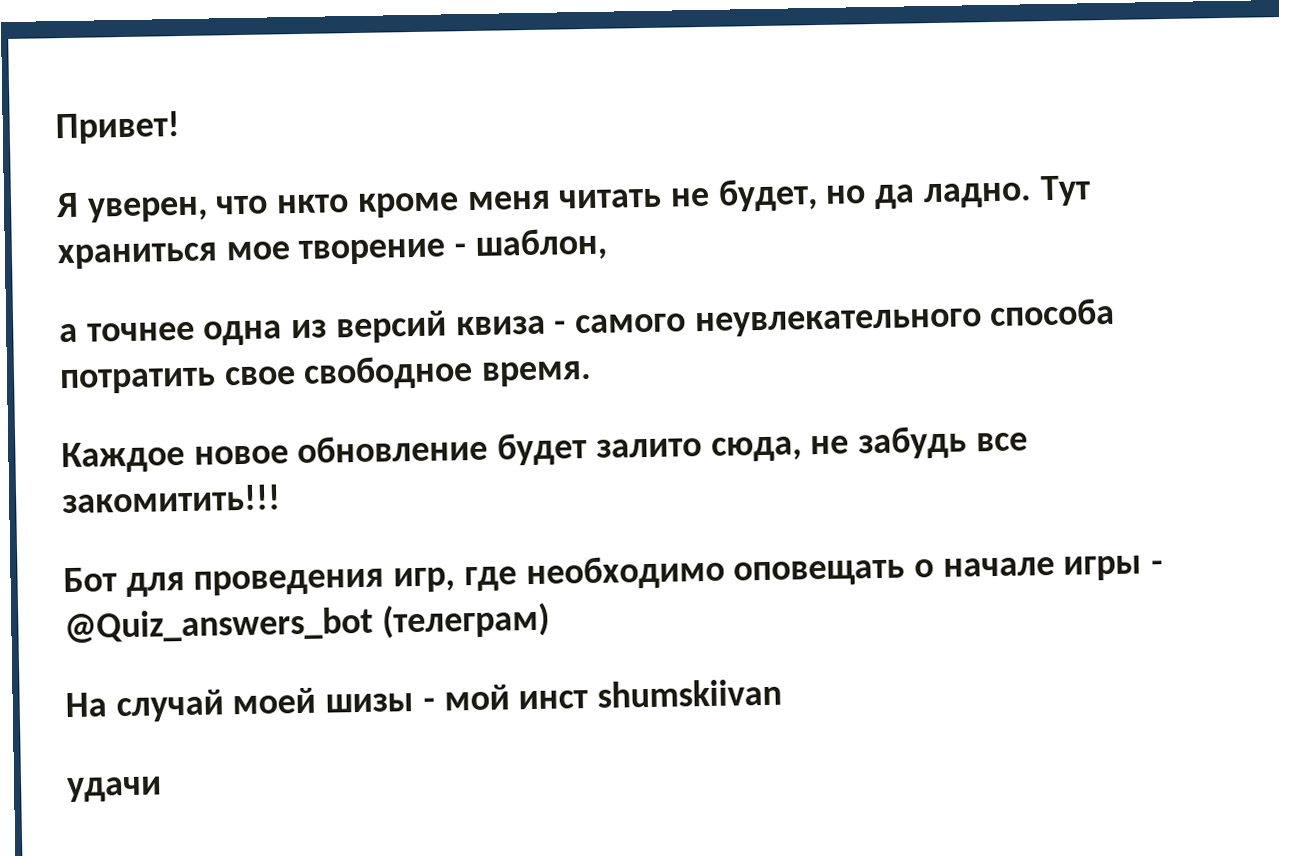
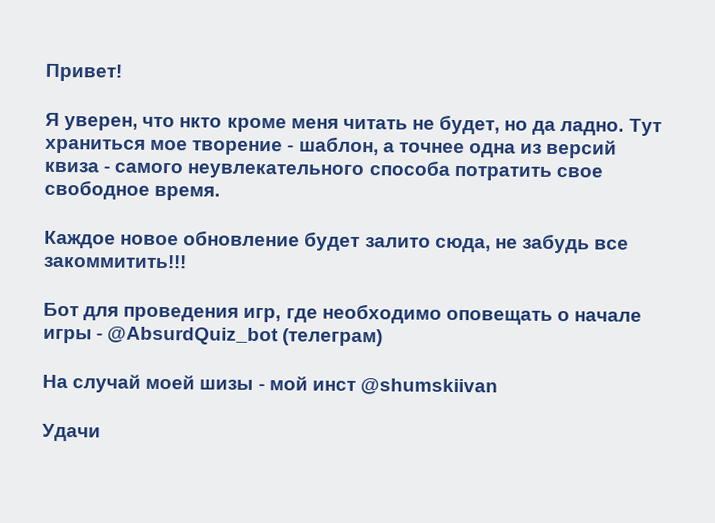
(608, 244) // -> (379, 146) none
[61,484,281,514] закомитить!!! -> [43,253,187,269] закоммитить!!!
[64,606,373,644] @Quiz_answers_bot -> [107,326,280,346] @AbsurdQuiz_bot
[597,678,783,708] [66,776,162,803] shumskiivan // удачи -> [359,378,498,396] [42,423,101,442] @shumskiivan // Удачи

